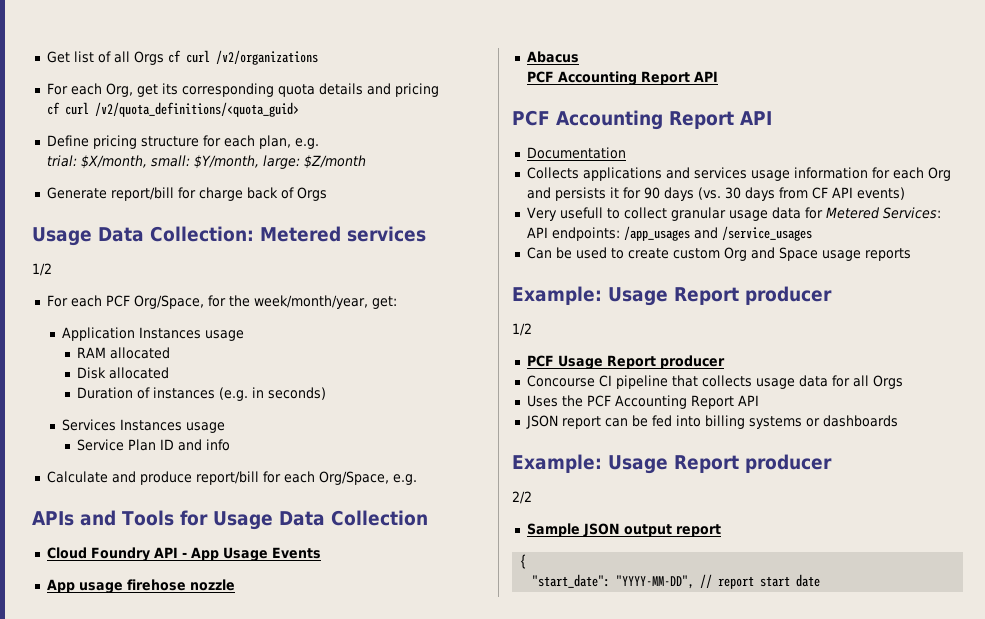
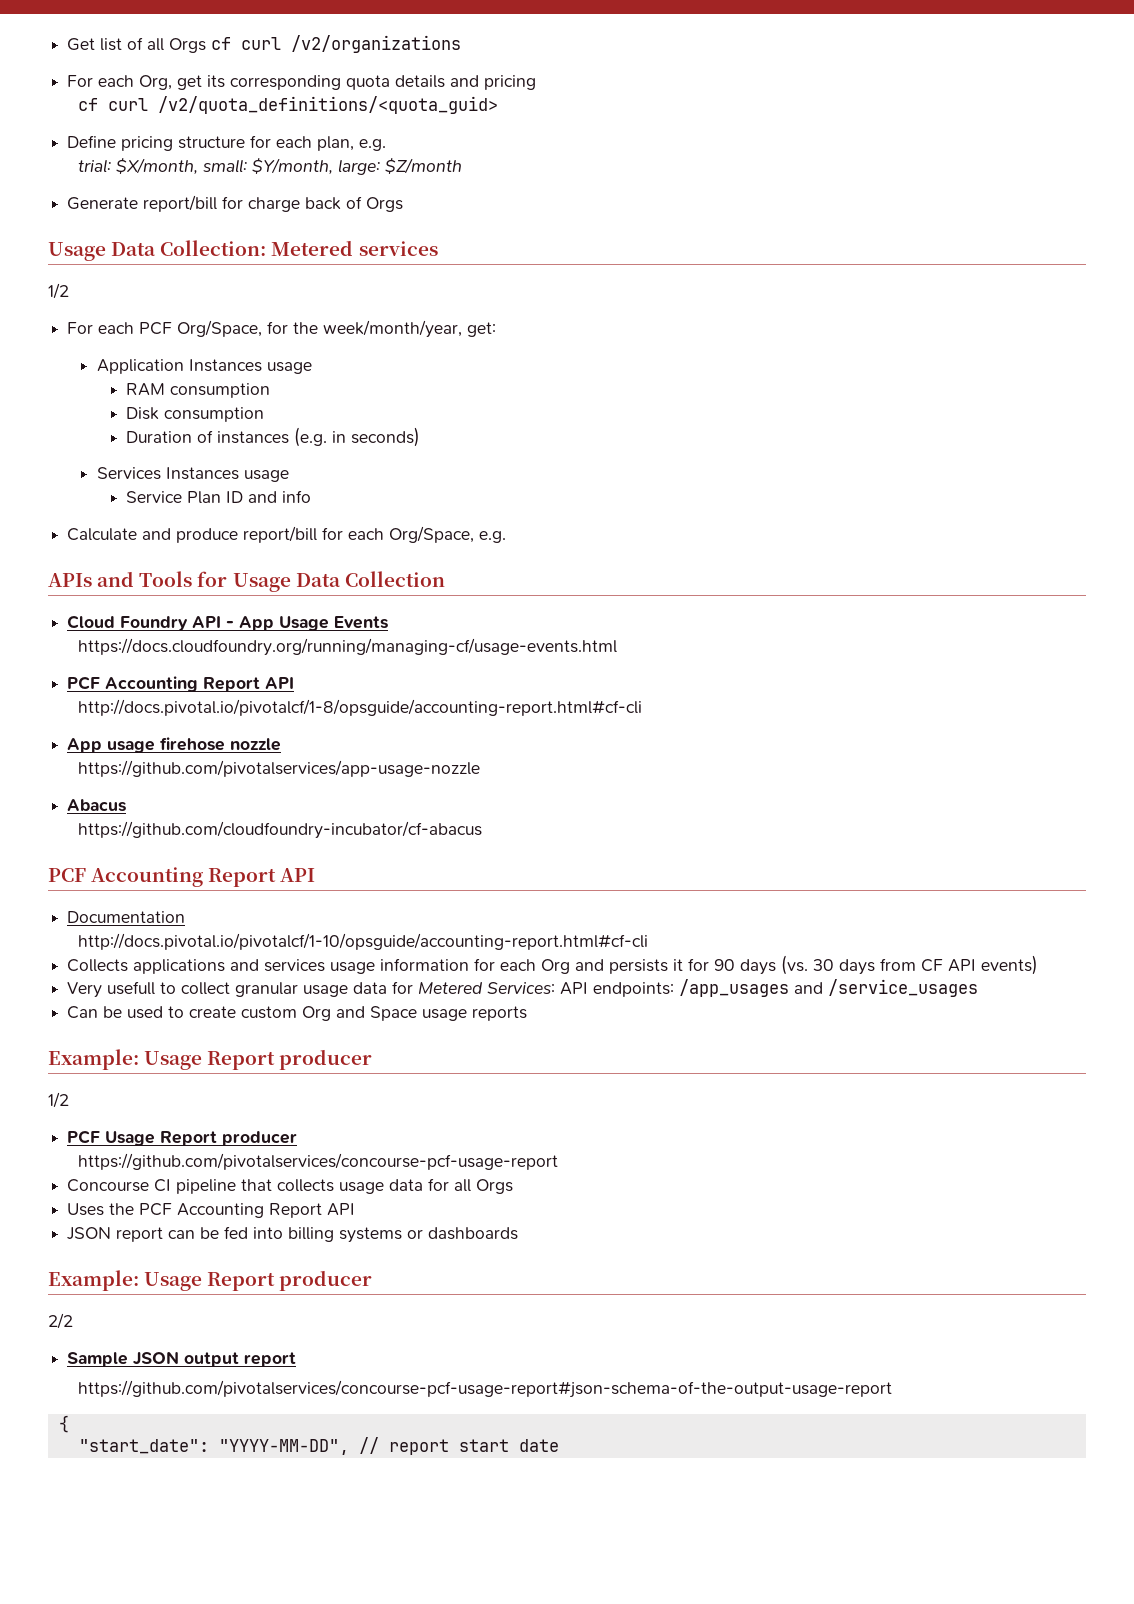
[110,347,171,359] allocated -> [170,383,271,398] consumption
[109,367,170,379] allocated -> [164,407,265,422] consumption
(321, 553) none -> [77,638,617,656] [67,676,295,692] [77,699,642,716] // https://docs.cloudfoundry.org/running/managing-cf/usage-events.html // PCF Accounting Report API // http://docs.pivotal.io/pivotalcf/1-8/opsguide/accounting-report.html#cf-cli
(235, 585) none -> [77,760,480,777] // https://github.com/pivotalservices/app-usage-nozzle
[527,71,719,86] PCF Accounting Report API -> [77,821,482,839] https://github.com/cloudfoundry-incubator/cf-abacus
(626, 153) none -> [77,933,648,950] // http://docs.pivotal.io/pivotalcf/1-10/opsguide/accounting-report.html#cf-cli
(725, 362) none -> [77,1153,558,1170] // https://github.com/pivotalservices/concourse-pcf-usage-report
(721, 530) none -> [77,1380,892,1398] // https://github.com/pivotalservices/concourse-pcf-usage-report#json-schema-of-the-output-usage-report

